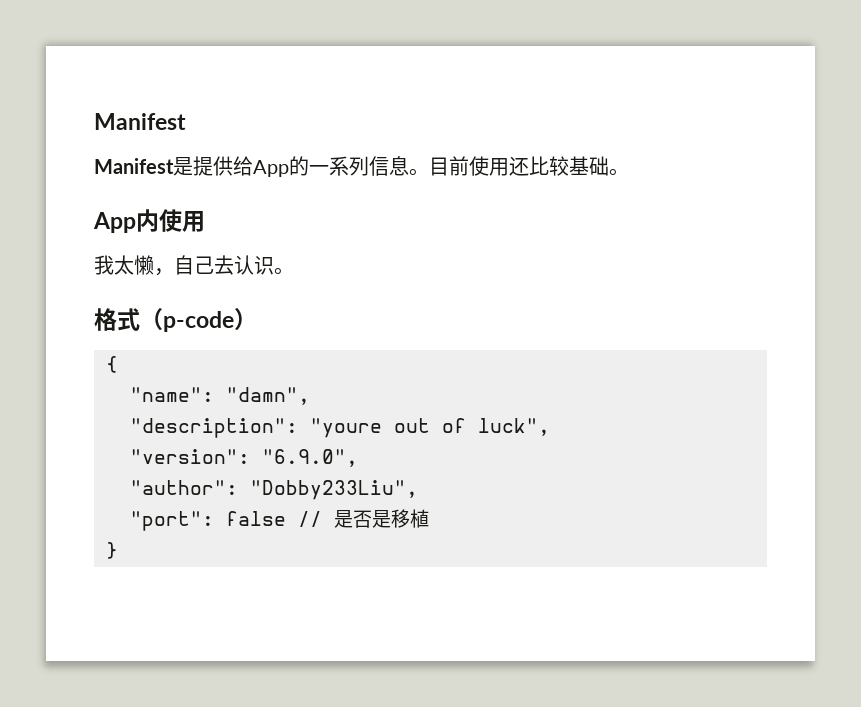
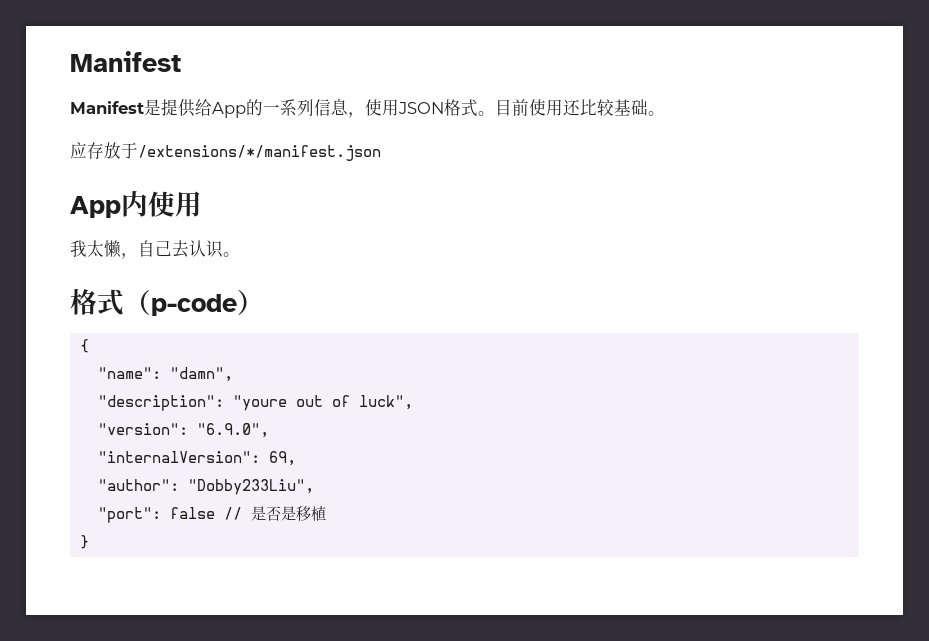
(409, 166) none -> [348,99,478,118] ，使用JSON格式
(629, 172) none -> [70,142,381,161] // 应存放于/extensions/*/manifest.json
(358, 458) none -> [97,451,296,466] // "internalVersion": 69,

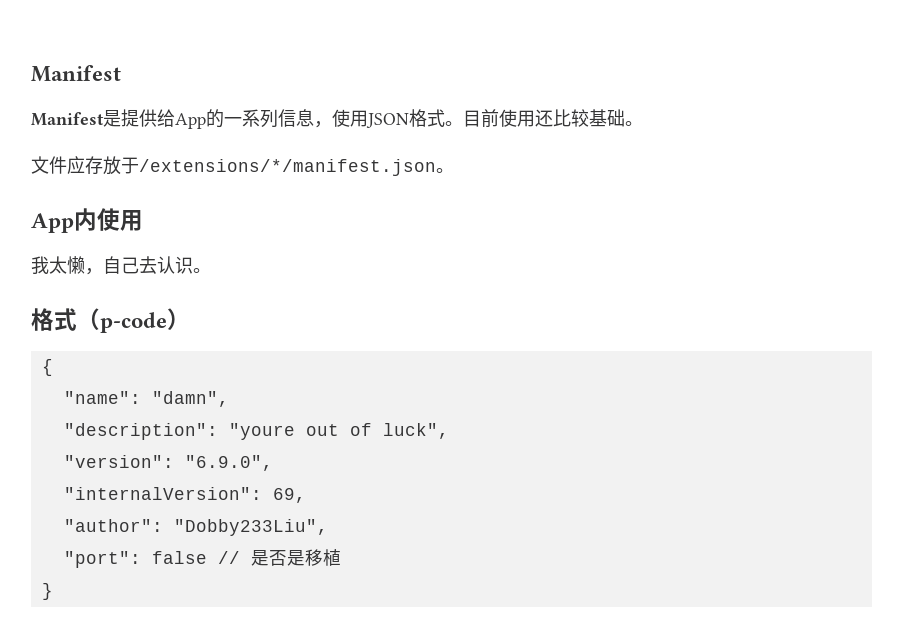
(665, 113) none -> [31,156,67,174] 文件
(381, 153) none -> [436,168,454,173] 。

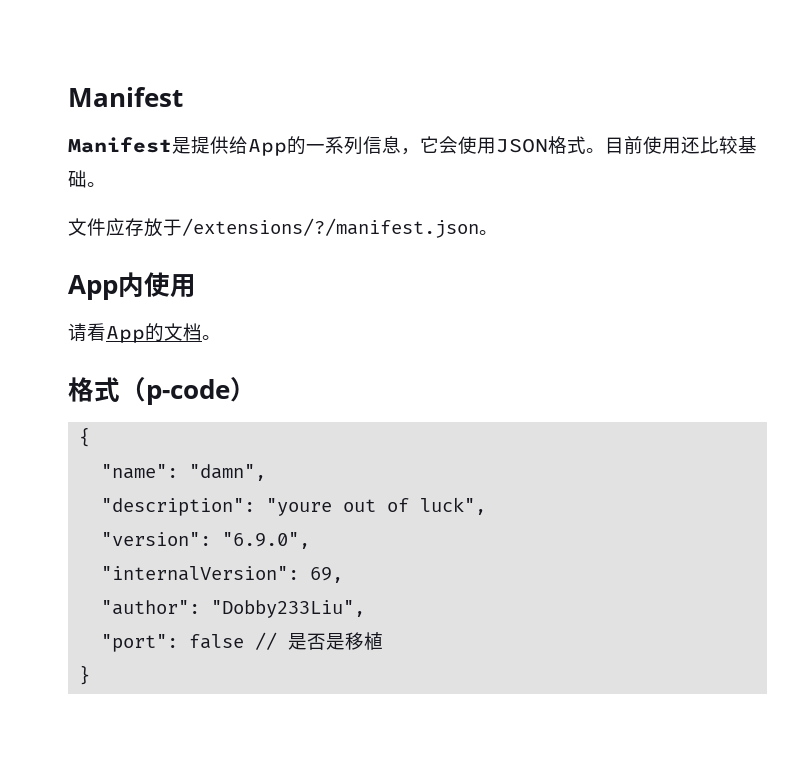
(332, 124) none -> [420,136,458,154] 它会
[139,159,436,176] /extensions/*/manifest.json -> [182,218,479,238] /extensions/?/manifest.json
[31,256,193,275] 我太懒，自己去认识 -> [68,323,202,343] 请看App的文档

